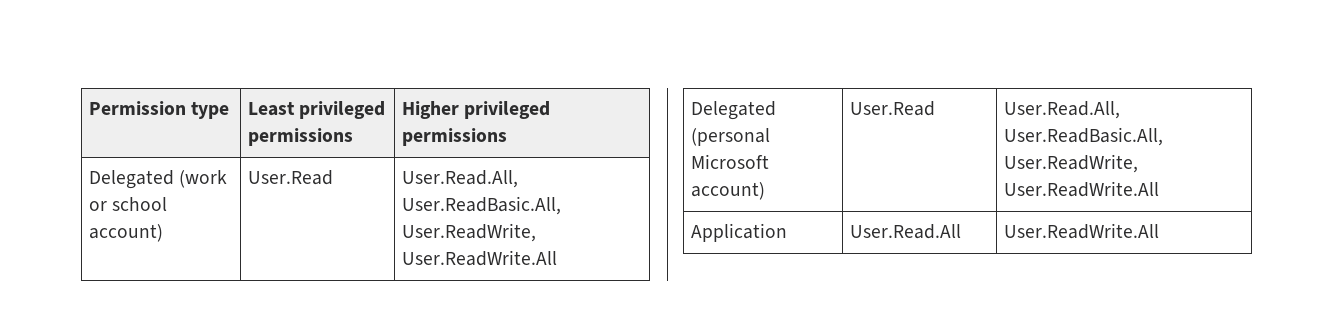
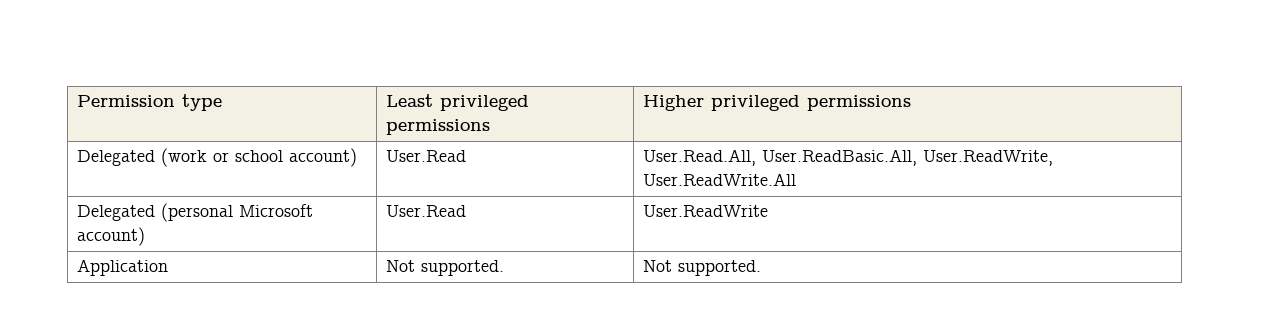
[1003,101,1120,119] [1003,127,1163,146] [1003,154,1138,173] [1003,181,1159,197] [690,223,787,242] [849,224,961,239] [1003,223,1159,239] User.Read.All, User.ReadBasic.All, User.ReadWrite, User.ReadWrite.All // Application | User.Read.All | User.ReadWrite.All -> [642,205,768,217] [76,259,168,276] [385,260,504,276] [642,260,761,276] User.ReadWrite // Application | Not supported. | Not supported.

